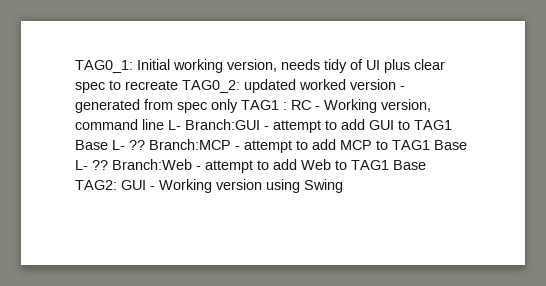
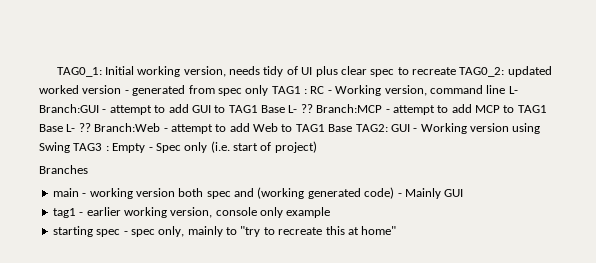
(343, 186) none -> [73,141,317,153] [39,165,88,174] [52,187,464,199] [52,207,331,218] [52,226,397,237] TAG3 : Empty - Spec only (i.e. start of project) // Branches // main - working version both spec and (working generated code) - Mainly GUI // tag1 - earlier working version, console only example // starting spec - spec only, mainly to "try to recreate this at home"

